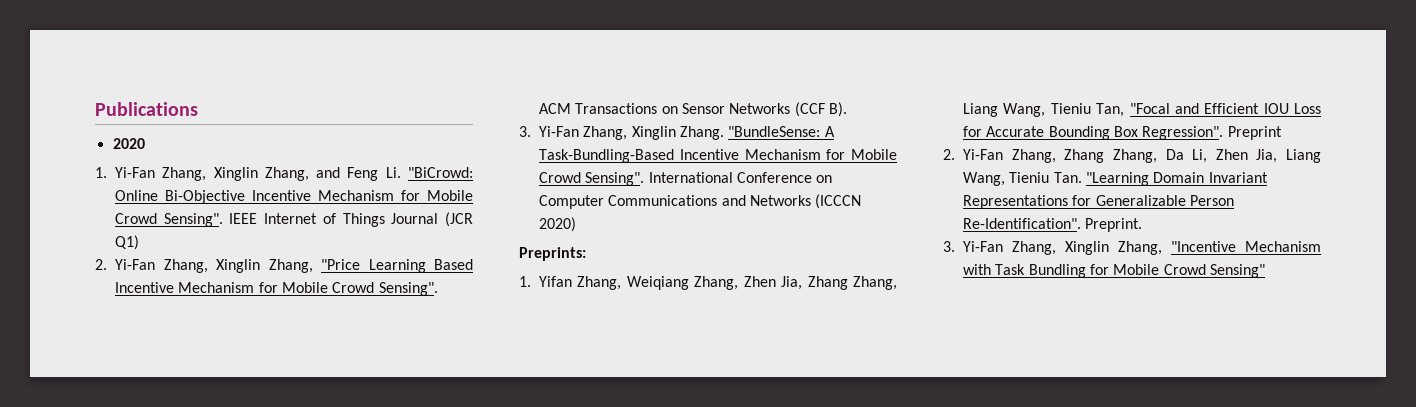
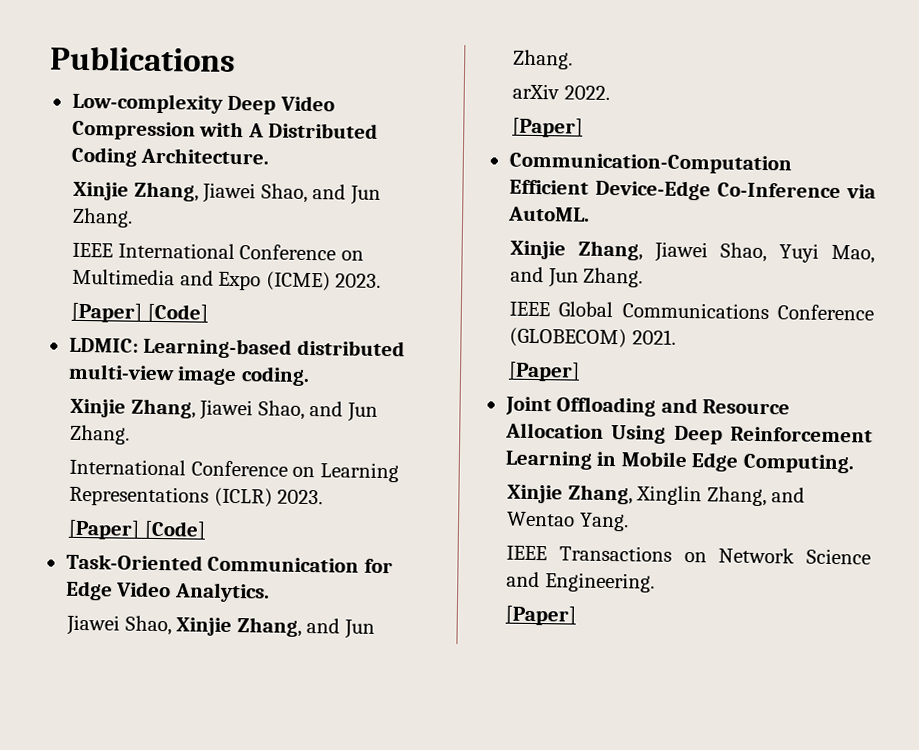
[112,138,145,149] [95,167,473,181] [115,190,473,204] [115,212,473,227] [115,235,139,250] [95,259,473,273] [115,282,438,296] [539,102,847,117] [519,126,835,140] [539,149,897,163] [539,172,833,186] [539,194,862,209] [539,217,576,232] [519,247,586,261] [519,276,897,290] [963,103,1321,117] [963,126,1282,140] [943,149,1321,163] [963,172,1268,186] [963,195,1234,209] [963,218,1143,232] [943,241,1321,255] [963,264,1265,278] 2020 // 1. Yi-Fan Zhang, Xinglin Zhang, and Feng Li. "BiCrowd: Online Bi-Objective Incentive Mechanism for Mobile Crowd Sensing". IEEE Internet of Things Journal (JCR Q1) // 2. Yi-Fan Zhang, Xinglin Zhang, "Price Learning Based Incentive Mechanism for Mobile Crowd Sensing". ACM Transactions on Sensor Networks (CCF B). // 3. Yi-Fan Zhang, Xinglin Zhang. "BundleSense: A Task-Bundling-Based Incentive Mechanism for Mobile Crowd Sensing". International Conference on Computer Communications and Networks (ICCCN 2020) // Preprints: // 1. Yifan Zhang, Weiqiang Zhang, Zhen Jia, Zhang Zhang, Liang Wang, Tieniu Tan, "Focal and Efficient IOU Loss for Accurate Bounding Box Regression". Preprint // 2. Yi-Fan Zhang, Zhang Zhang, Da Li, Zhen Jia, Liang Wang, Tieniu Tan. "Learning Domain Invariant Representations for Generalizable Person Re-Identification". Preprint. // 3. Yi-Fan Zhang, Xinglin Zhang, "Incentive Mechanism with Task Bundling for Mobile Crowd Sensing" -> [71,92,335,115] [71,120,379,141] [70,146,270,167] [73,181,381,205] [72,207,134,228] [72,242,364,261] [72,268,382,292] [71,302,208,323] [68,337,405,359] [67,363,310,387] [70,398,378,422] [70,424,131,445] [69,458,399,483] [69,485,324,508] [68,519,206,540] [65,553,393,574] [64,580,270,603] [66,614,375,639] [513,49,574,70] [512,83,610,100] [512,117,584,138] [508,152,792,175] [508,179,876,201] [507,206,590,222] [510,240,875,264] [510,266,644,288] [509,301,874,321] [509,327,676,349] [508,361,581,382] [504,396,791,417] [504,422,873,445] [504,450,854,474] [507,484,806,507] [507,511,629,532] [506,545,871,565] [506,571,655,593] [505,605,577,626] Low-complexity Deep Video Compression with A Distributed Coding Architecture. // Xinjie Zhang, Jiawei Shao, and Jun Zhang. // IEEE International Conference on Multimedia and Expo (ICME) 2023. // [Paper] [Code] // LDMIC: Learning-based distributed multi-view image coding. // Xinjie Zhang, Jiawei Shao, and Jun Zhang. // International Conference on Learning Representations (ICLR) 2023. // [Paper] [Code] // Task-Oriented Communication for Edge Video Analytics. // Jiawei Shao, Xinjie Zhang, and Jun Zhang. // arXiv 2022. // [Paper] // Communication-Computation Efficient Device-Edge Co-Inference via AutoML. // Xinjie Zhang, Jiawei Shao, Yuyi Mao, and Jun Zhang. // IEEE Global Communications Conference (GLOBECOM) 2021. // [Paper] // Joint Offloading and Resource Allocation Using Deep Reinforcement Learning in Mobile Edge Computing. // Xinjie Zhang, Xinglin Zhang, and Wentao Yang. // IEEE Transactions on Network Science and Engineering. // [Paper]

